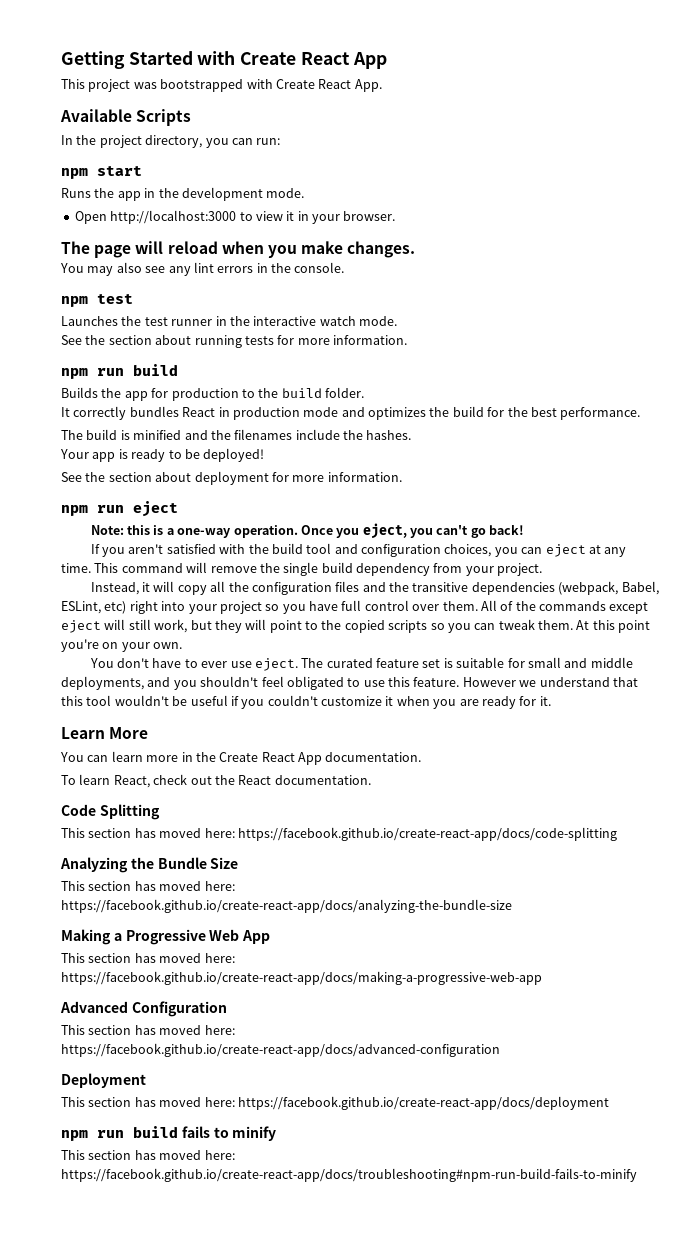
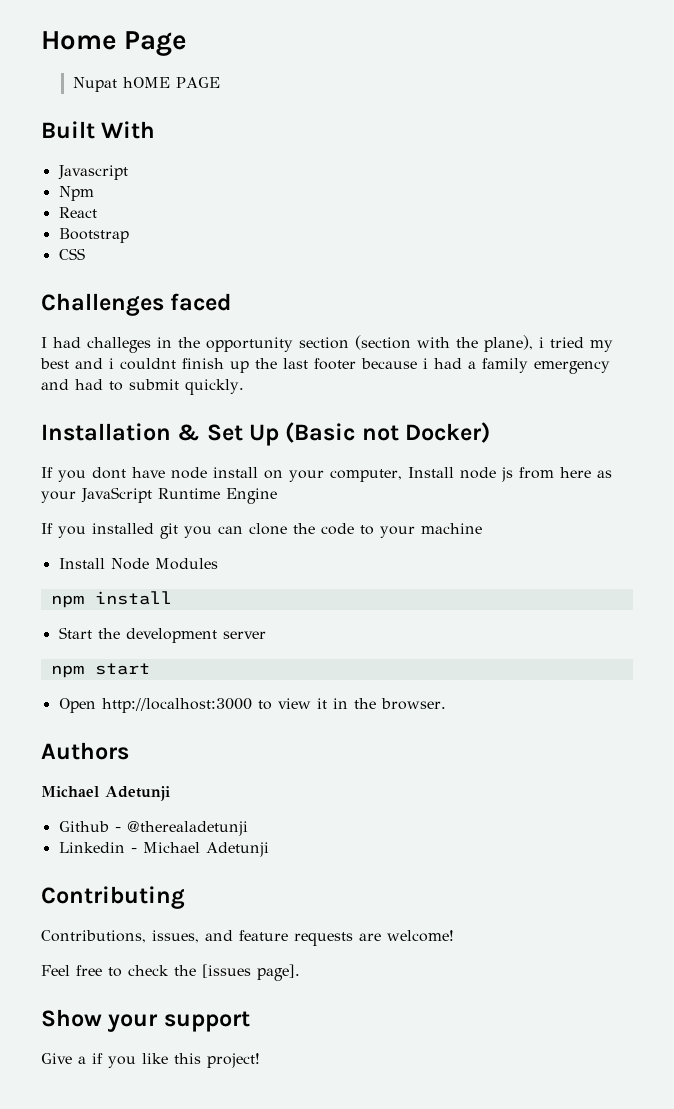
[61,51,387,69] [61,79,382,92] [60,109,192,126] [61,135,281,148] [61,166,142,179] [61,187,305,201] Getting Started with Create React App // This project was bootstrapped with Create React App. // Available Scripts // In the project directory, you can run: // npm start // Runs the app in the development mode. -> [41,31,188,56] [72,77,220,92] [41,121,156,139] [57,165,128,180] [58,186,94,201] [58,207,97,218] [58,228,129,243] [58,248,85,260] [41,293,232,316] [41,335,613,353] [40,358,610,374] [41,379,244,395] [41,422,491,446] [41,467,612,482] [41,487,277,504] [41,523,482,539] [58,558,218,570] [50,591,172,608] [58,627,266,643] [50,663,150,678] Home Page // Nupat hOME PAGE // Built With // Javascript // Npm // React // Bootstrap // CSS // Challenges faced // I had challeges in the opportunity section (section with the plane), i tried my best and i couldnt finish up the last footer because i had a family emergency and had to submit quickly. // Installation & Set Up (Basic not Docker) // If you dont have node install on your computer, Install node js from here as your JavaScript Runtime Engine // If you installed git you can clone the code to your machine // Install Node Modules // npm install // Start the development server // npm start
[312,214,340,224] your -> [353,698,376,709] the
[61,241,416,258] [60,262,345,276] [61,294,133,307] [61,316,397,326] [61,335,407,348] [61,364,178,379] [61,387,364,401] [61,406,641,420] [61,429,412,440] [60,448,265,462] [61,471,402,485] [61,501,178,517] [90,523,525,539] [90,543,627,557] [61,562,543,576] [90,581,659,595] [61,600,649,614] [61,619,651,633] [61,639,183,652] [89,657,633,671] [61,676,638,690] [61,695,551,709] [61,727,149,739] [60,751,422,765] [61,774,371,788] [61,804,160,820] [61,827,617,841] [60,857,239,873] [61,881,235,891] [61,899,512,913] [61,929,271,945] [61,953,235,963] [61,971,542,985] [60,1001,227,1017] [61,1025,235,1035] [61,1043,500,1057] [61,1073,146,1088] [61,1096,609,1110] [61,1126,277,1141] [61,1150,235,1160] [61,1168,637,1182] The page will reload when you make changes. // You may also see any lint errors in the console. // npm test // Launches the test runner in the interactive watch mode. // See the section about running tests for more information. // npm run build // Builds the app for production to the build folder. // It correctly bundles React in production mode and optimizes the build for the best performance. // The build is minified and the filenames include the hashes. // Your app is ready to be deployed! // See the section about deployment for more information. // npm run eject // Note: this is a one-way operation. Once you eject, you can't go back! // If you aren't satisfied with the build tool and configuration choices, you can eject at any time. This command will remove the single build dependency from your project. // Instead, it will copy all the configuration files and the transitive dependencies (webpack, Babel, ESLint, etc) right into your project so you have full control over them. All of the commands except eject will still work, but they will point to the copied scripts so you can tweak them. At this point you're on your own. // You don't have to ever use eject. The curated feature set is suitable for small and middle deployments, and you shouldn't feel obligated to use this feature. However we understand that this tool wouldn't be useful if you couldn't customize it when you are ready for it. // Learn More // You can learn more in the Create React App documentation. // To learn React, check out the React documentation. // Code Splitting // This section has moved here: https://facebook.github.io/create-react-app/docs/code-splitting // Analyzing the Bundle Size // This section has moved here: https://facebook.github.io/create-react-app/docs/analyzing-the-bundle-size // Making a Progressive Web App // This section has moved here: https://facebook.github.io/create-react-app/docs/making-a-progressive-web-app // Advanced Configuration // This section has moved here: https://facebook.github.io/create-react-app/docs/advanced-configuration // Deployment // This section has moved here: https://facebook.github.io/create-react-app/docs/deployment // npm run build fails to minify // This section has moved here: https://facebook.github.io/create-react-app/docs/troubleshooting#npm-run-build-fails-to-minify -> [41,742,129,760] [41,786,170,801] [58,821,248,836] [58,842,269,857] [41,886,185,909] [41,930,454,946] [41,964,300,981] [41,1009,250,1032] [41,1053,260,1068] Authors // Michael Adetunji // Github - @therealadetunji // Linkedin - Michael Adetunji // Contributing // Contributions, issues, and feature requests are welcome! // Feel free to check the [issues page]. // Show your support // Give a if you like this project!

